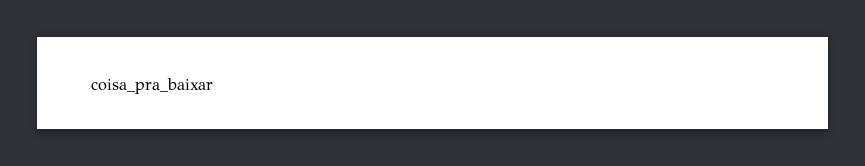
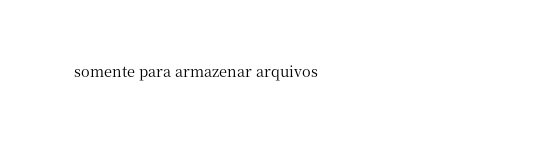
[91,78,213,94] coisa_pra_baixar -> [74,65,318,81] somente para armazenar arquivos

